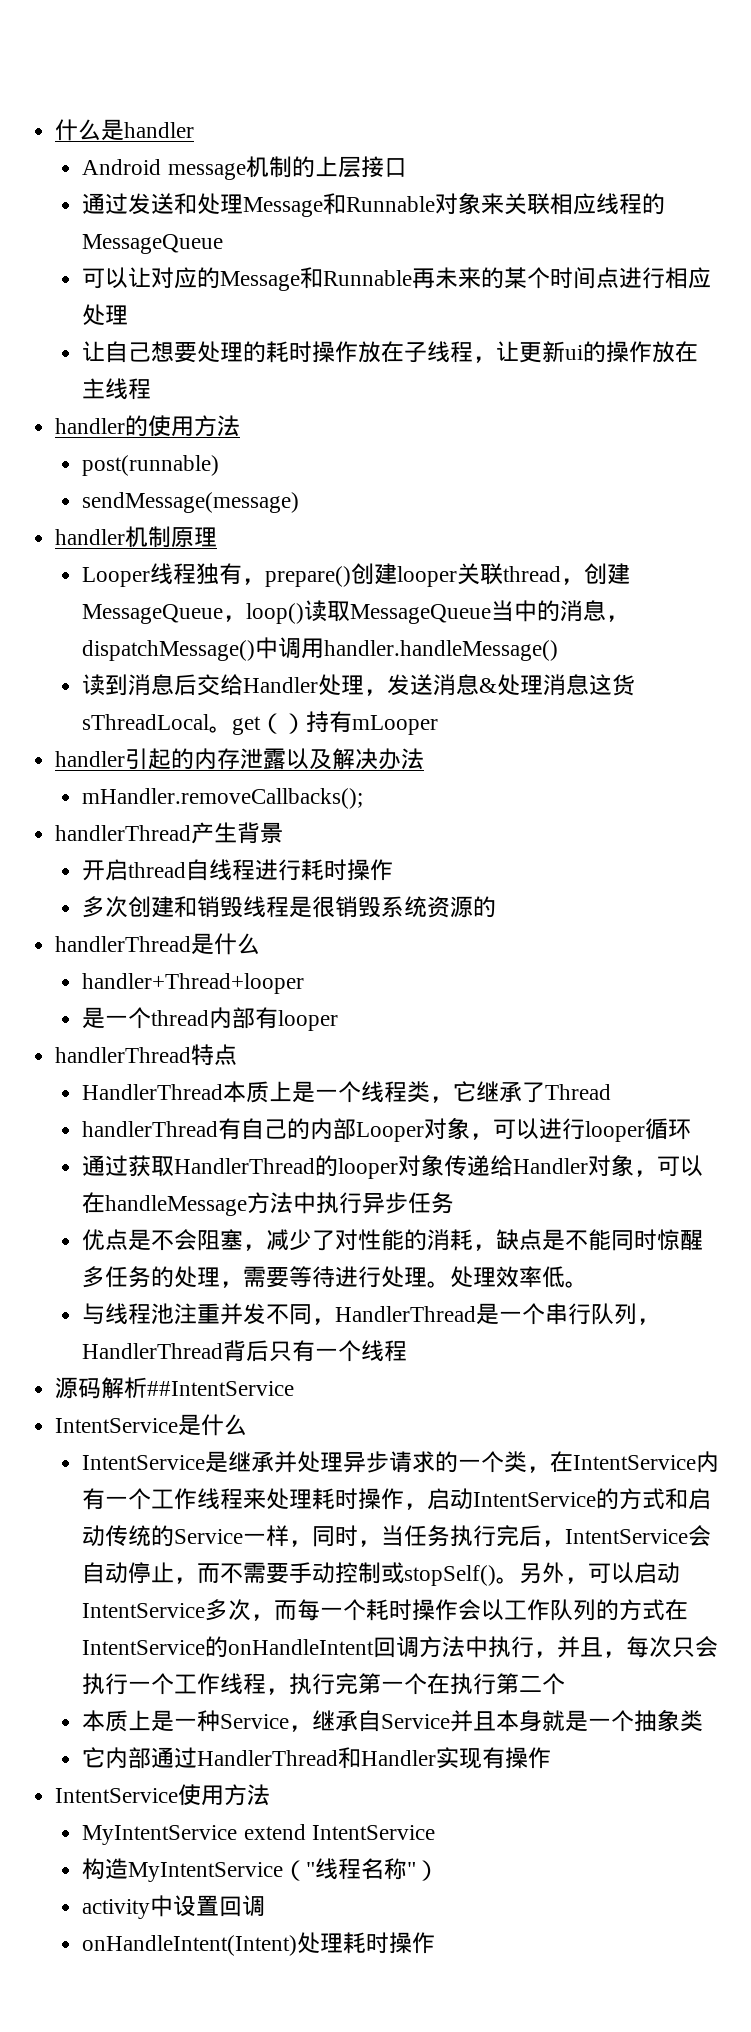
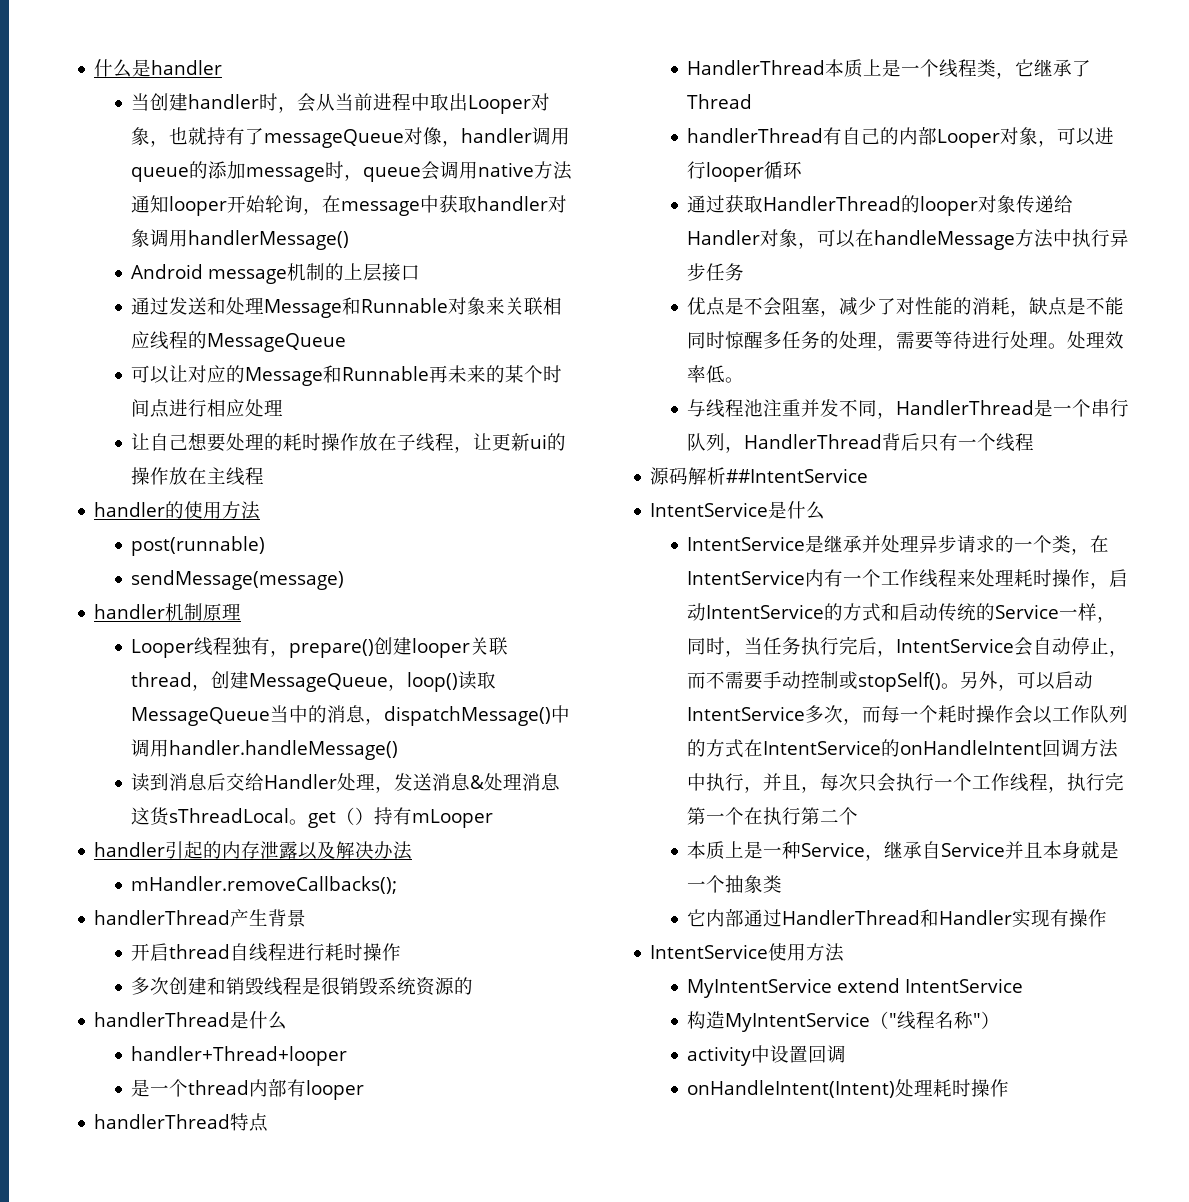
(195, 130) none -> [131,93,551,114] [131,127,571,148] [131,161,573,182] [131,195,568,216] [131,229,350,250] // 当创建handler时，会从当前进程中取出Looper对象，也就持有了messageQueue对像，handler调用queue的添加message时，queue会调用native方法通知looper开始轮询，在message中获取handler对象调用handlerMessage()

